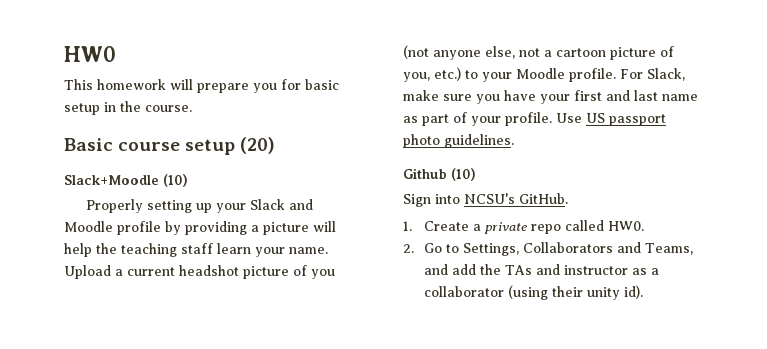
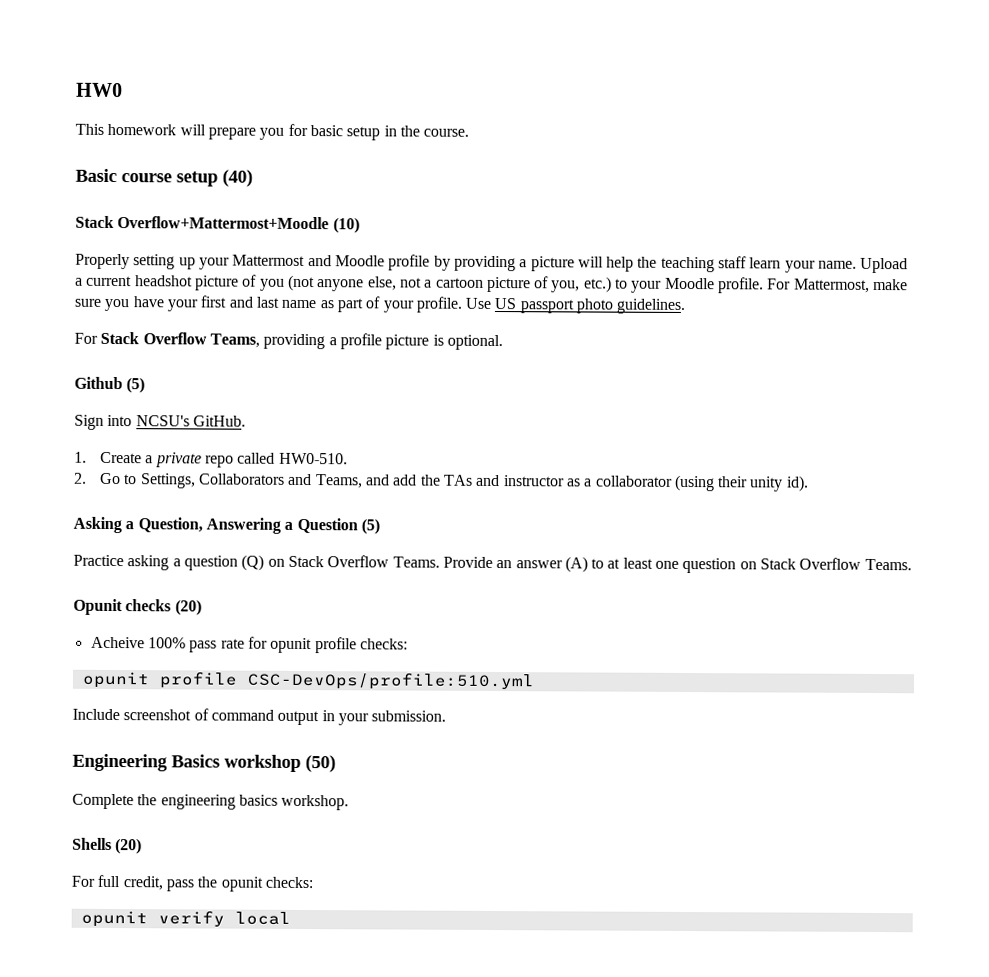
[240,137,276,154] [64,175,159,185] (20) // Slack+Moodle -> [222,169,253,187] [75,215,330,230] (40) // Stack Overflow+Mattermost+Moodle
[250,199,286,210] Slack -> [232,254,306,267] Mattermost
[647,68,685,81] Slack, -> [793,278,870,293] Mattermost,
(514, 141) none -> [74,331,503,351] // For Stack Overflow Teams, providing a profile picture is optional.
[451,168,476,181] (10) -> [126,377,146,394] (5)
[607,221,644,231] HW0. -> [278,452,348,465] HW0-510.
(643, 292) none -> [73,516,380,535] [73,554,912,574] [73,598,202,616] [90,636,408,654] [81,671,535,691] [72,708,447,726] [72,753,336,773] [72,793,350,811] [72,837,143,855] [71,874,313,892] [80,910,291,928] // Asking a Question, Answering a Question (5) // Practice asking a question (Q) on Stack Overflow Teams. Provide an answer (A) to at least one question on Stack Overflow Teams. // Opunit checks (20) // Acheive 100% pass rate for opunit profile checks: // opunit profile CSC-DevOps/profile:510.yml // Include screenshot of command output in your submission. // Engineering Basics workshop (50) // Complete the engineering basics workshop. // Shells (20) // For full credit, pass the opunit checks: // opunit verify local

